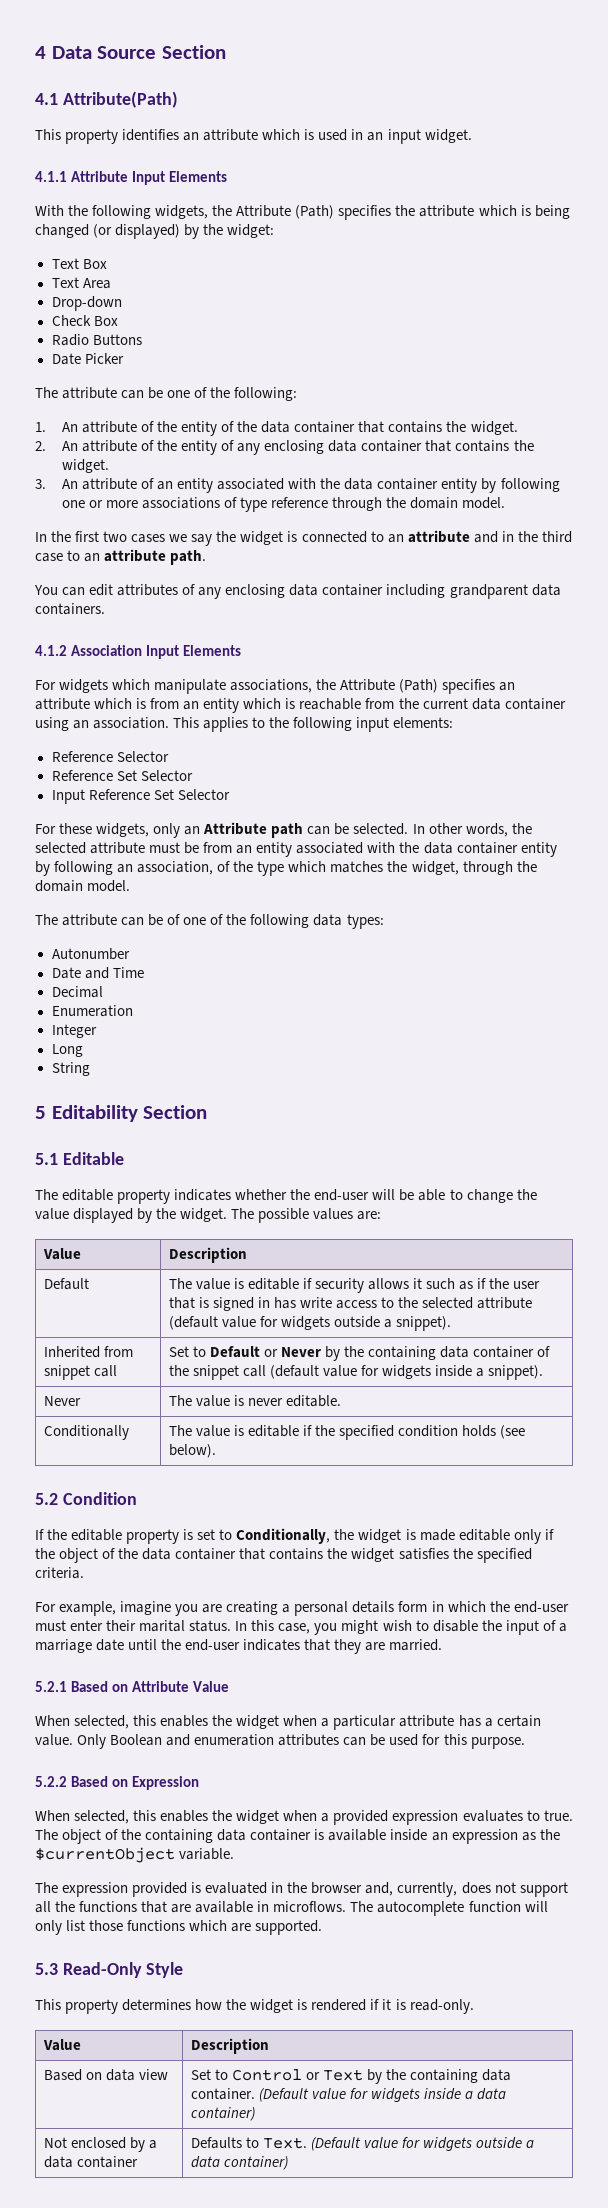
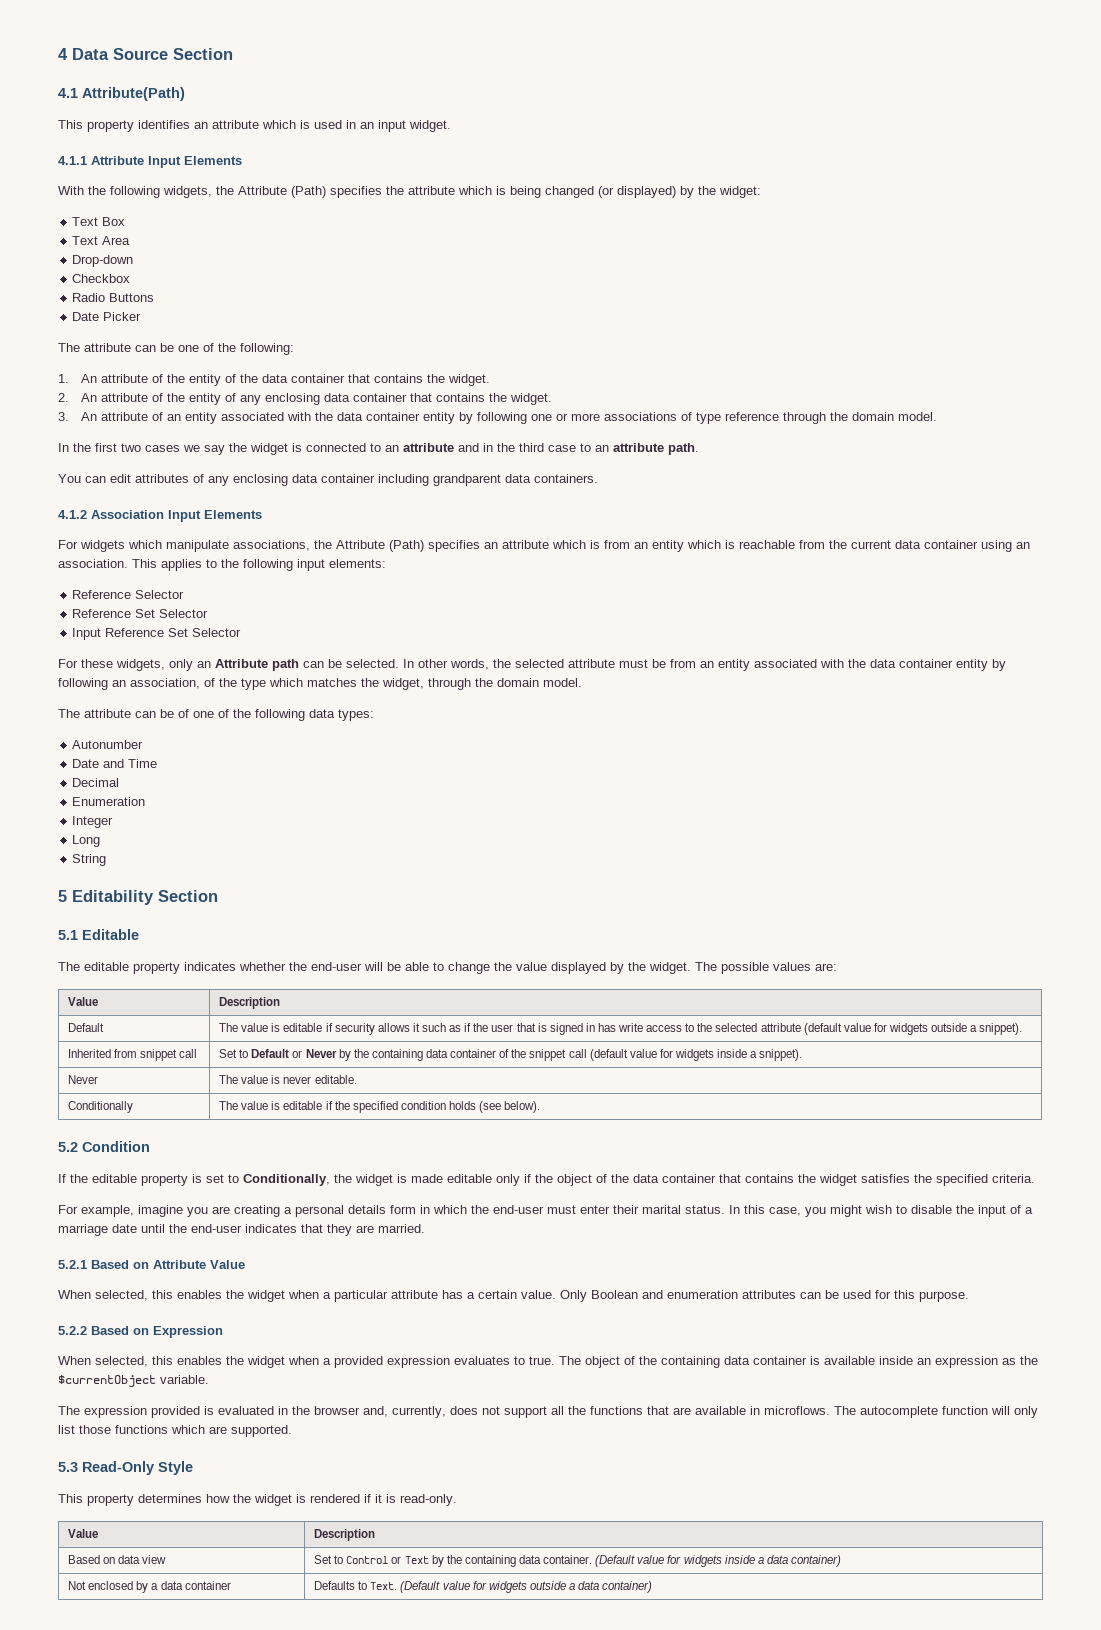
[51,315,118,326] Check Box -> [72,274,131,283] Checkbox

